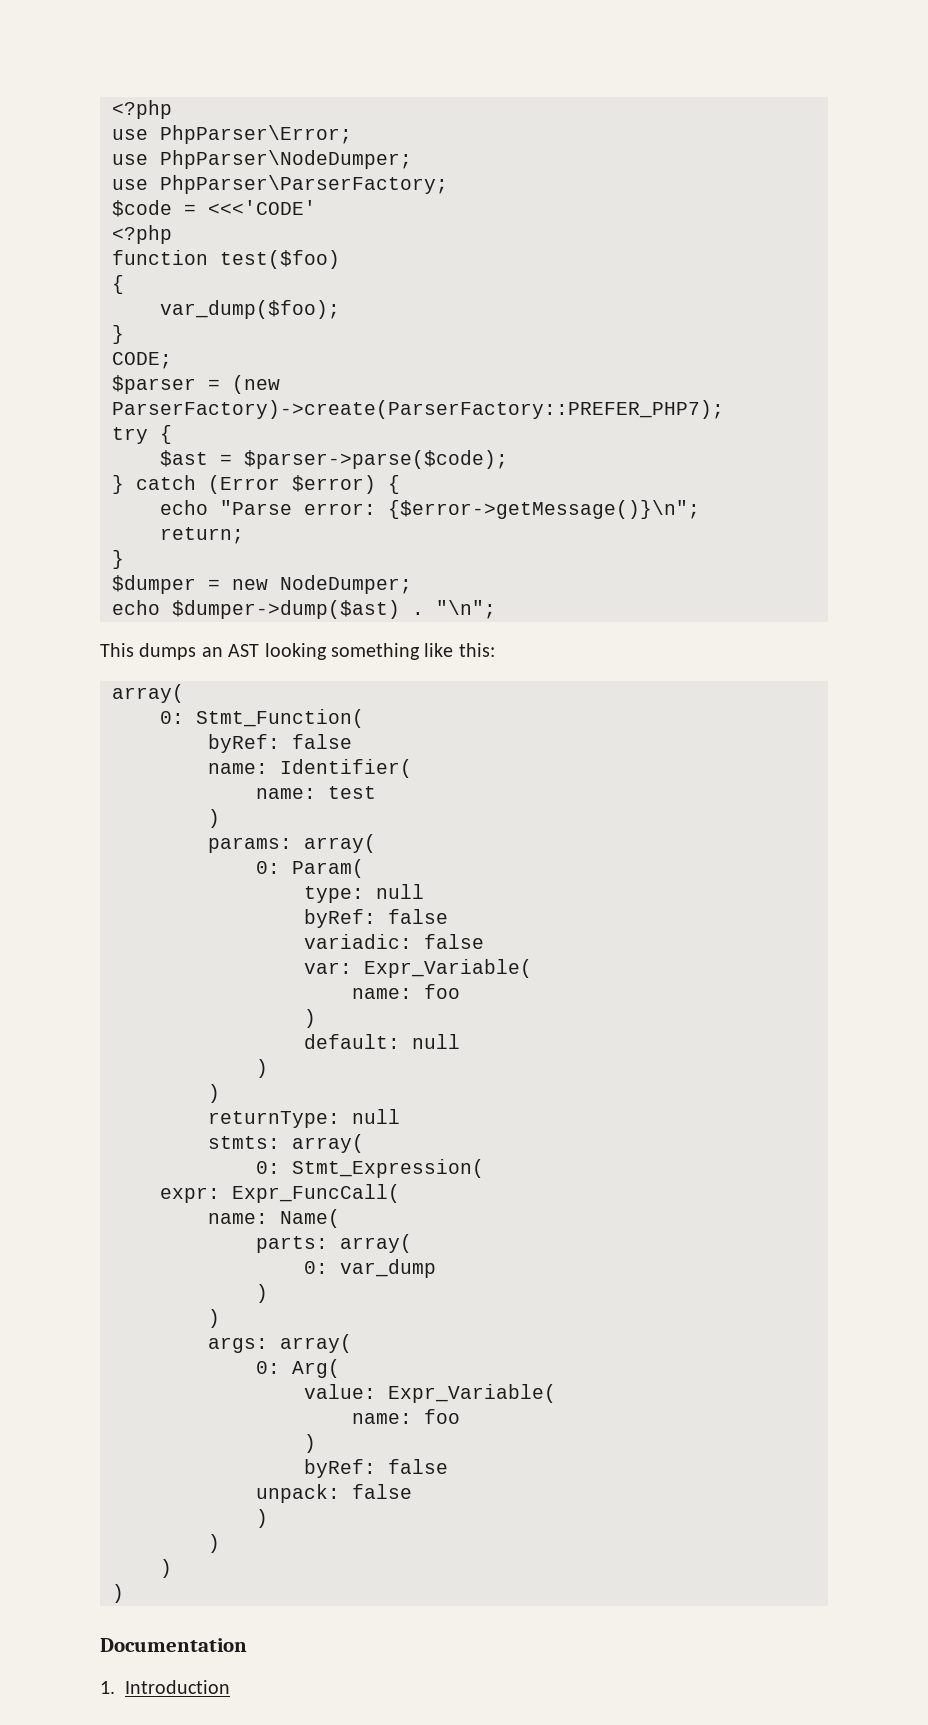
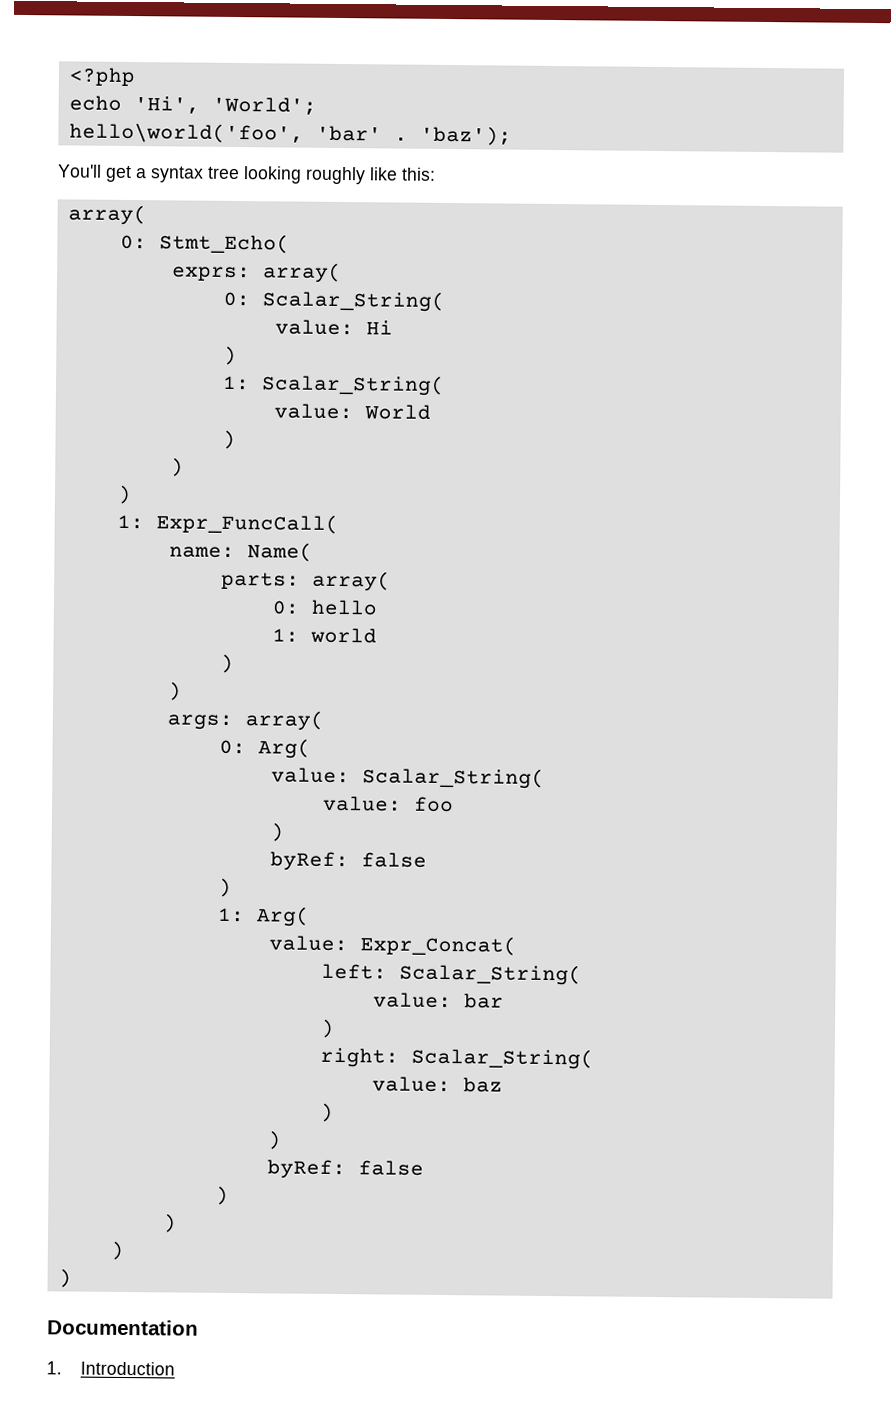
[112,100,172,119] [112,125,352,144] [112,150,412,169] [112,175,448,194] [112,200,316,217] [112,225,172,244] [112,250,340,269] [112,275,124,294] [160,300,340,319] [112,325,124,344] [112,352,172,369] [112,375,280,394] [112,400,724,419] [112,425,172,444] [160,450,508,469] [112,475,400,494] [160,500,700,519] [160,527,244,544] [112,550,124,569] [112,575,412,594] [112,600,496,619] [100,643,495,660] [112,684,184,703] [160,709,364,728] [208,734,352,753] [208,759,412,778] [256,786,376,799] [208,809,220,828] [208,834,376,853] [256,859,364,878] [304,884,424,903] [304,909,448,928] [304,934,484,949] [304,959,532,978] [352,984,460,999] [304,1009,316,1028] [304,1034,460,1049] [256,1059,268,1078] [208,1084,220,1103] [208,1109,400,1128] [208,1134,364,1153] [256,1159,484,1178] [160,1187,220,1203] <?php // use PhpParser\Error; // use PhpParser\NodeDumper; // use PhpParser\ParserFactory; // $code = <<<'CODE' // <?php // function test($foo) // { // var_dump($foo); // } // CODE; // $parser = (new ParserFactory)->create(ParserFactory::PREFER_PHP7); // try { // $ast = $parser->parse($code); // } catch (Error $error) { // echo "Parse error: {$error->getMessage()}\n"; // return; // } // $dumper = new NodeDumper; // echo $dumper->dump($ast) . "\n"; // This dumps an AST looking something like this: // array( // 0: Stmt_Function( // byRef: false // name: Identifier( // name: test // ) // params: array( // 0: Param( // type: null // byRef: false // variadic: false // var: Expr_Variable( // name: foo // ) // default: null // ) // ) // returnType: null // stmts: array( // 0: Stmt_Expression( // expr: -> [68,67,136,87] [68,95,317,116] [68,122,512,146] [57,164,436,185] [67,204,147,226] [119,233,290,254] [171,262,342,283] [222,290,445,312] [274,319,393,336] [222,345,237,366] [222,374,445,396] [273,403,431,420] [221,429,236,450] [169,457,184,477] [116,484,132,505] [116,514,144,530] <?php // echo 'Hi', 'World'; // hello\world('foo', 'bar' . 'baz'); // You'll get a syntax tree looking roughly like this: // array( // 0: Stmt_Echo( // exprs: array( // 0: Scalar_String( // value: Hi // ) // 1: Scalar_String( // value: World // ) // ) // ) // 1:
[340,1259,436,1278] var_dump -> [310,599,378,616] [271,627,377,644] hello // 1: world
[388,1384,556,1403] [352,1413,412,1424] Expr_Variable( // name: -> [361,767,545,789] [322,795,402,812] Scalar_String( // value:
[256,1484,340,1503] unpack: -> [217,877,232,897] [216,906,310,927] [268,935,517,956] [320,963,582,986] [372,992,504,1009] [319,1018,335,1038] [319,1047,594,1070] [371,1076,503,1093] [319,1102,334,1122] [266,1130,282,1150] [266,1159,346,1180] ) // 1: Arg( // value: Expr_Concat( // left: Scalar_String( // value: bar // ) // right: Scalar_String( // value: baz // ) // ) // byRef:

